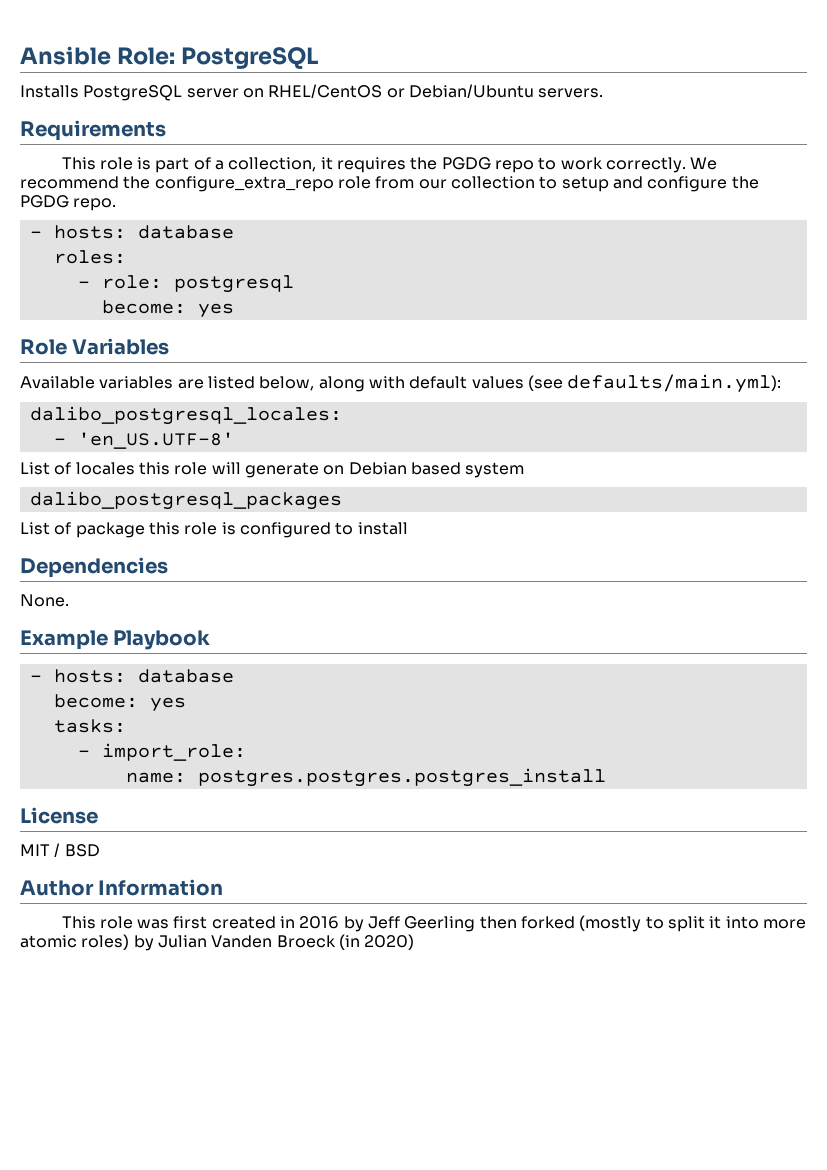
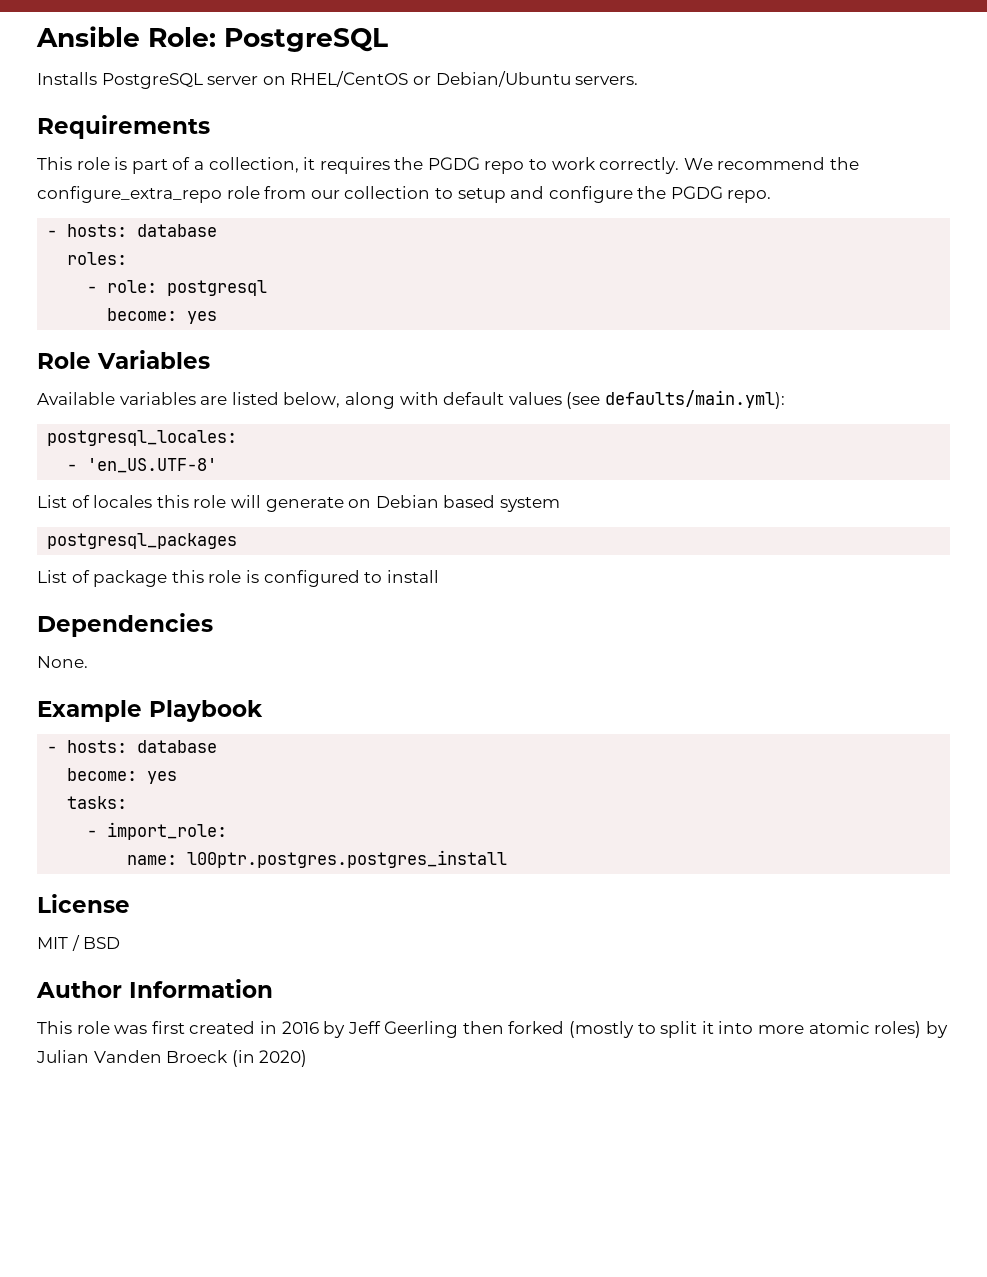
[29,406,342,425] dalibo_postgresql_locales: -> [47,430,238,446] postgresql_locales:
[29,491,342,510] dalibo_postgresql_packages -> [47,533,238,549] postgresql_packages
[197,768,606,787] postgres.postgres.postgres_install -> [187,850,508,868] l00ptr.postgres.postgres_install

